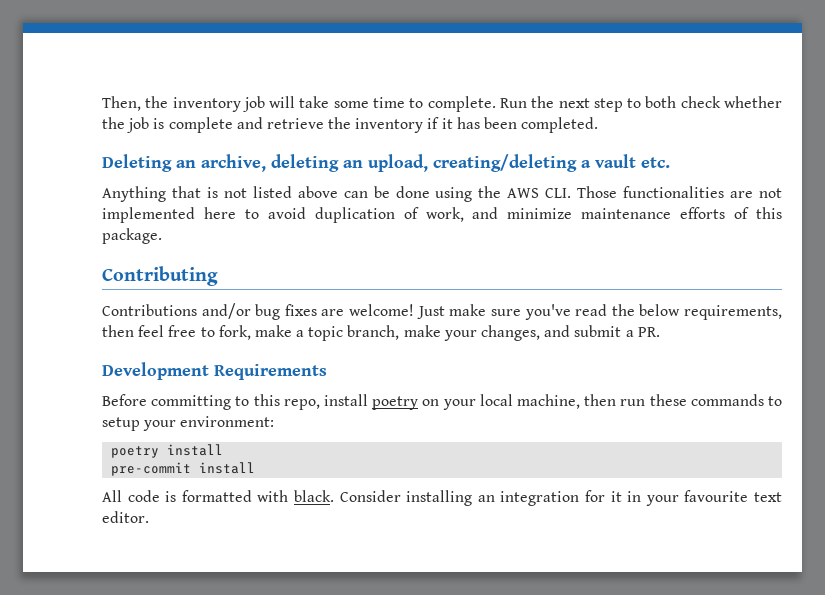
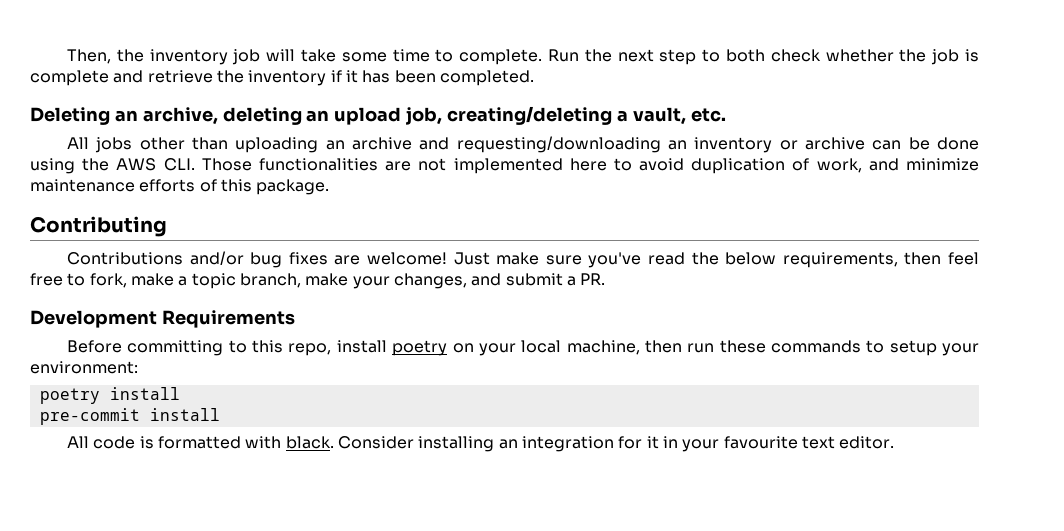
[368,154,428,172] upload, -> [334,107,443,125] upload job,
[595,154,636,168] vault -> [632,107,686,125] vault,
[102,186,338,202] Anything that is not listed above -> [67,136,866,153] All jobs other than uploading an archive and requesting/downloading an inventory or archive

